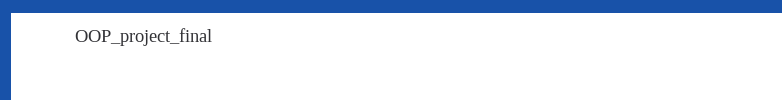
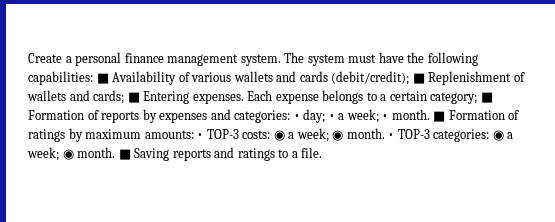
[75,28,212,46] OOP_project_final -> [28,52,478,66] [28,71,525,85] [27,90,493,104] [28,109,520,123] [28,128,514,142] [27,147,323,161] Create a personal finance management system. The system must have the following capabilities: ■ Availability of various wallets and cards (debit/credit); ■ Replenishment of wallets and cards; ■ Entering expenses. Each expense belongs to a certain category; ■ Formation of reports by expenses and categories: • day; • a week; • month. ■ Formation of ratings by maximum amounts: • TOP-3 costs: ◉ a week; ◉ month. • TOP-3 categories: ◉ a week; ◉ month. ■ Saving reports and ratings to a file.

